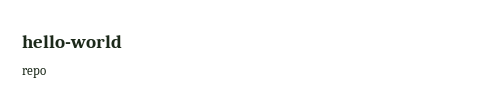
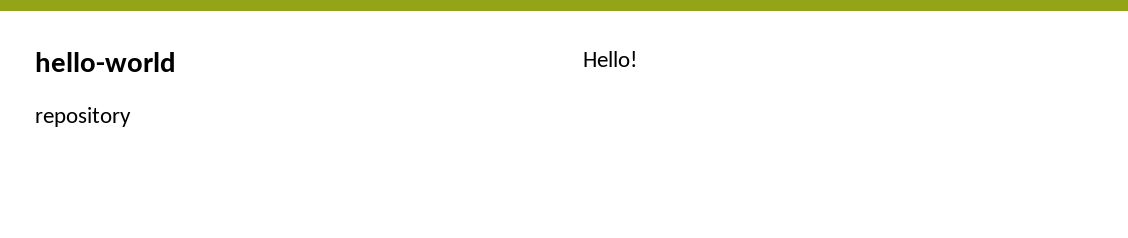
[22,67,46,78] repo -> [35,107,131,127] [583,51,637,67] repository // Hello!

